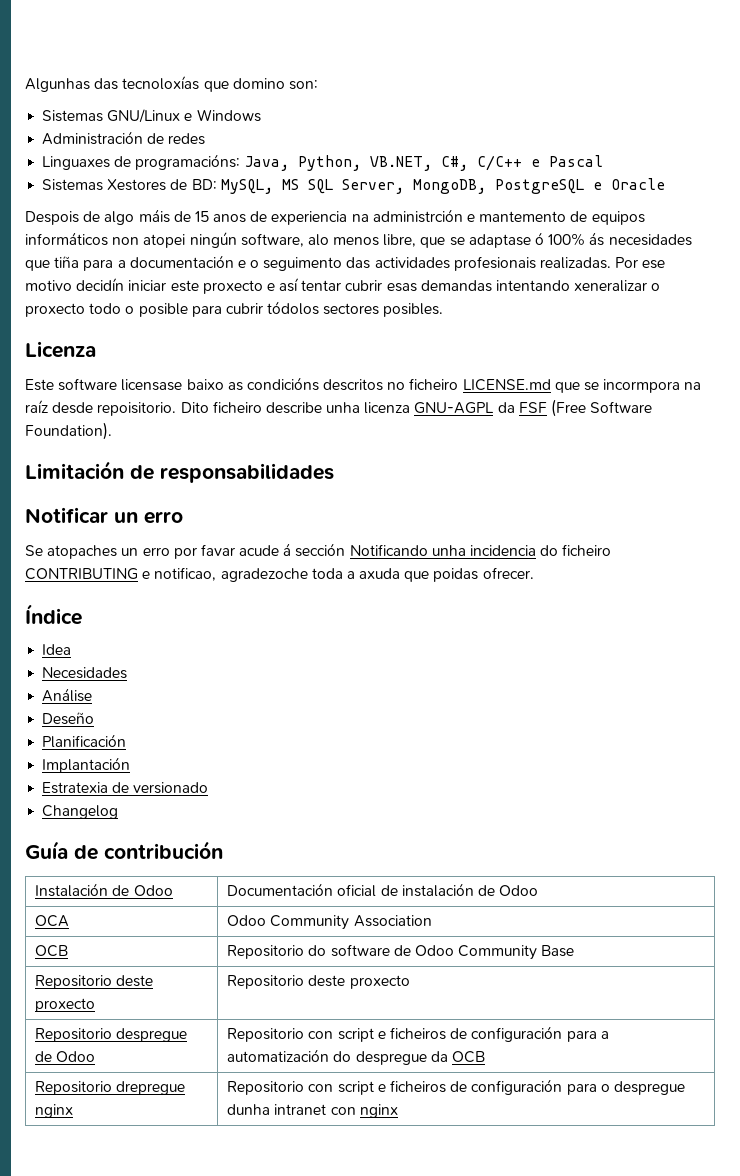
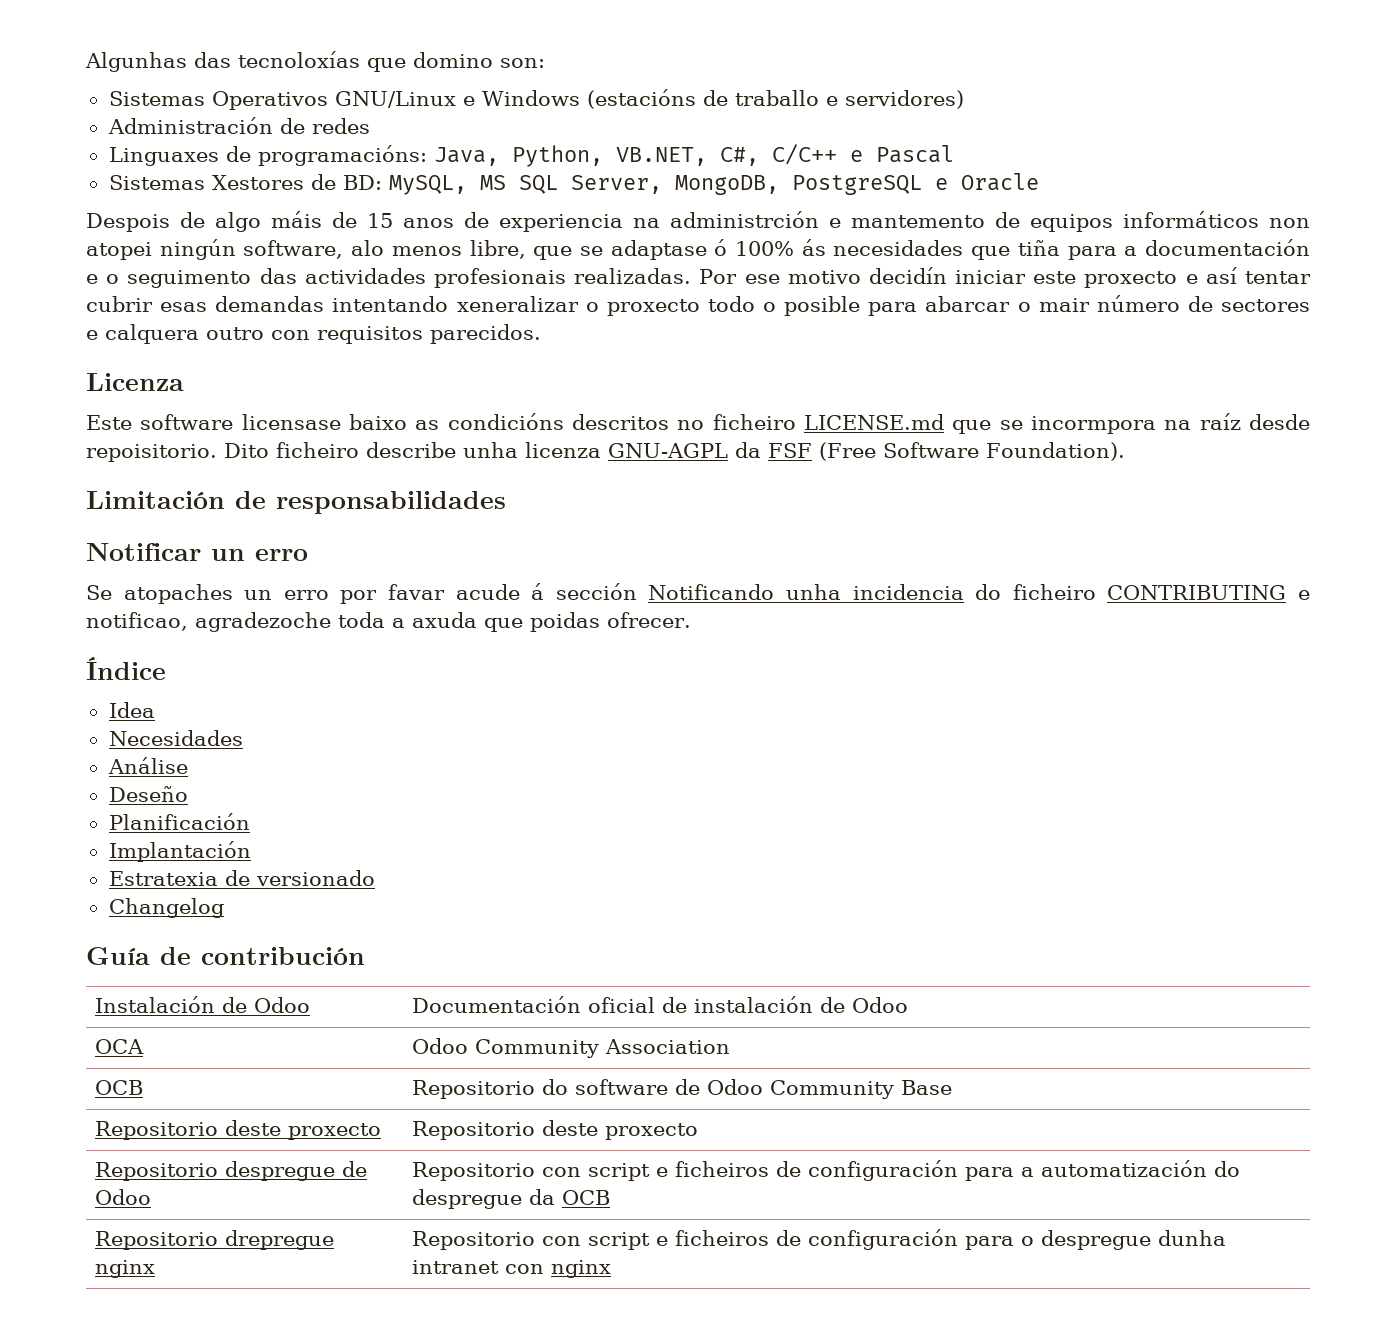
(104, 116) none -> [211,91,328,110] Operativos
(261, 115) none -> [586,89,964,109] (estacións de traballo e servidores)
[225,301,444,317] cubrir tódolos sectores posibles. -> [925,295,1310,312] [86,324,541,344] abarcar o mair número de sectores e calquera outro con requisitos parecidos.

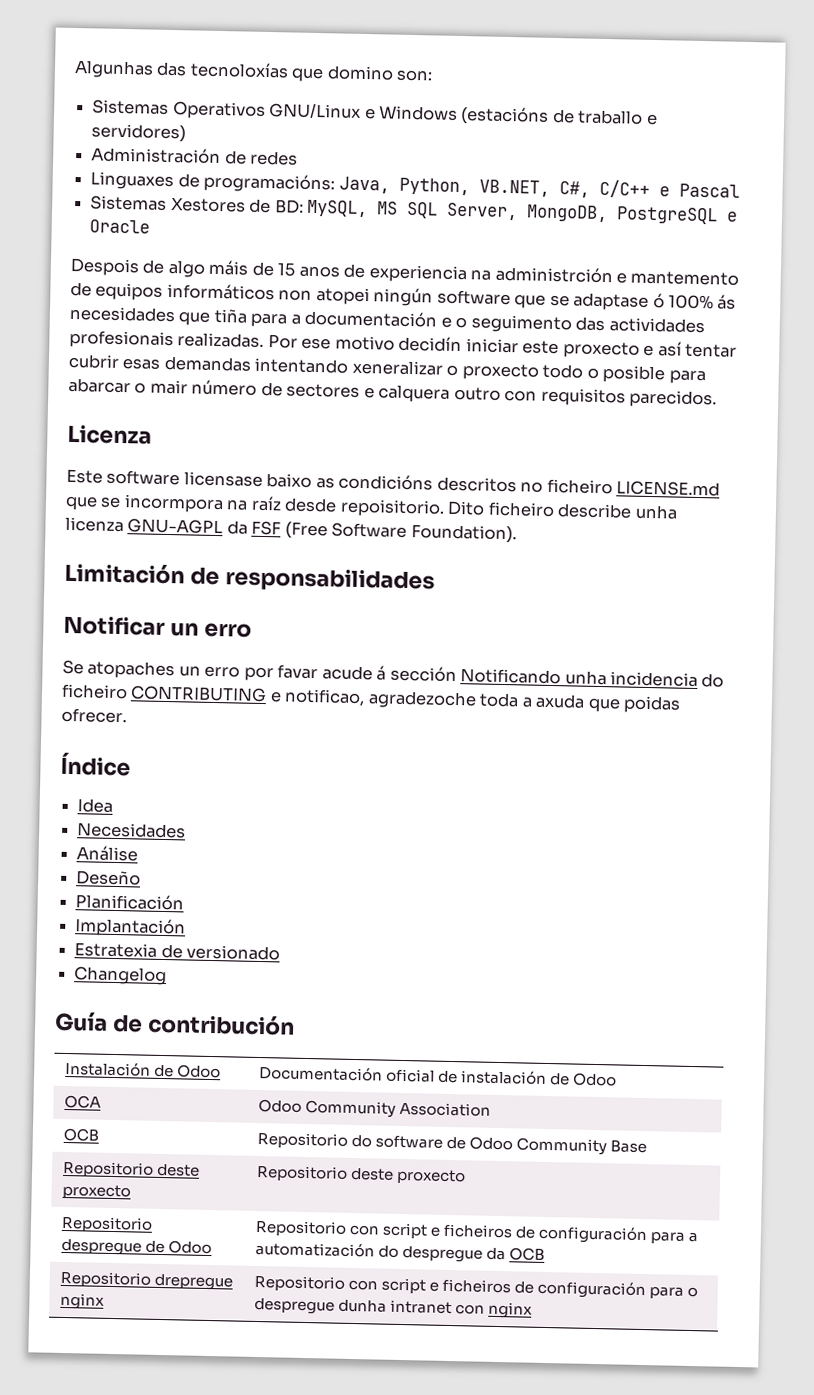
[243,240,526,259] software, alo menos libre, -> [436,289,511,306] software

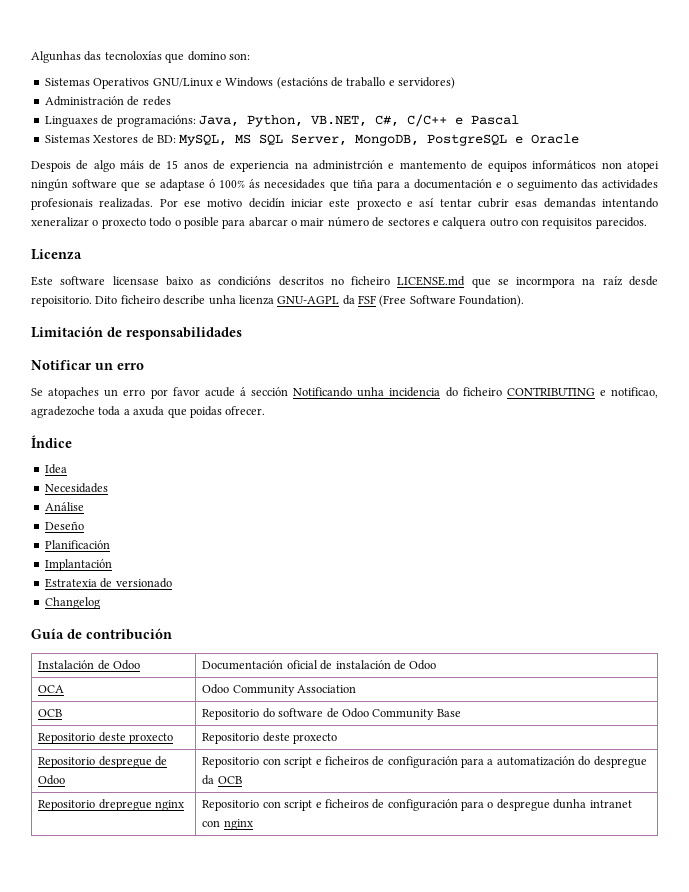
[277,664,319,680] favar -> [172,387,200,396] favor

